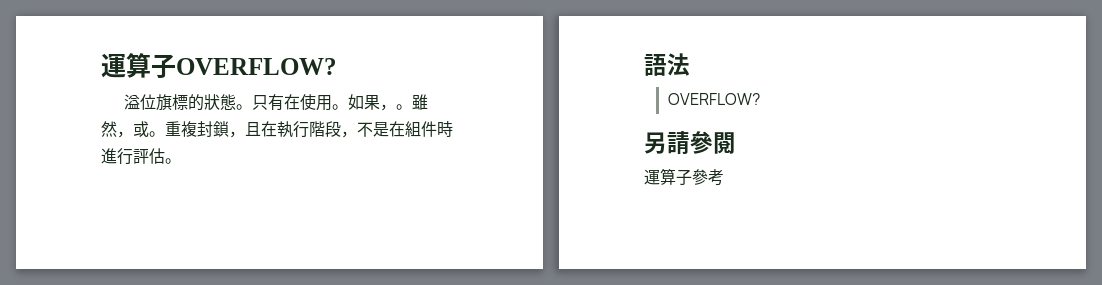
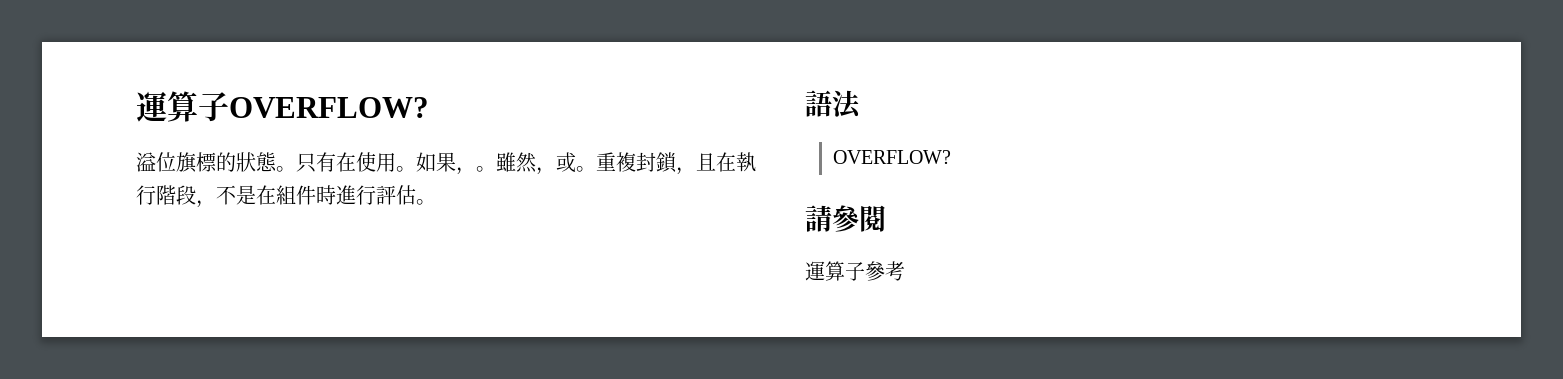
[644,132,667,154] 另 -> (951, 157) none

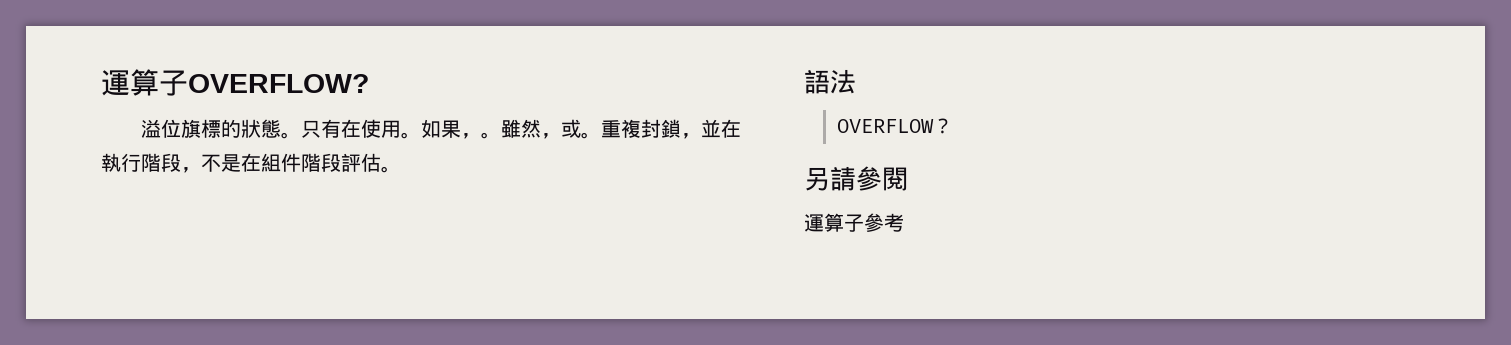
[696,153,716,171] 且 -> [701,119,722,138] 並
[316,185,376,205] 時進行 -> [301,153,341,172] 階段
[832,150,951,164] OVERFLOW? // -> [837,118,954,134] [804,167,830,191] OVERFLOW？ // 另

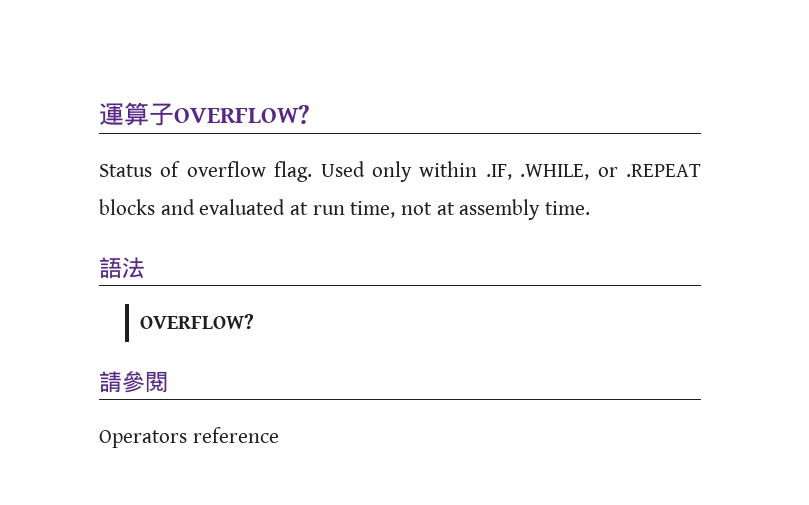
[141,119,742,139] [101,153,401,173] 溢位旗標的狀態。只有在使用。如果，。雖然，或。重複封鎖，並在執行階段，不是在組件階段評估。 -> [99,161,701,182] [99,199,591,220] Status of overflow flag. Used only within .IF, .WHILE, or .REPEAT blocks and evaluated at run time, not at assembly time.
[837,118,954,134] [804,167,830,191] OVERFLOW？ // 另 -> [140,314,255,329] OVERFLOW? //
[804,213,904,232] 運算子參考 -> [99,427,279,448] Operators reference

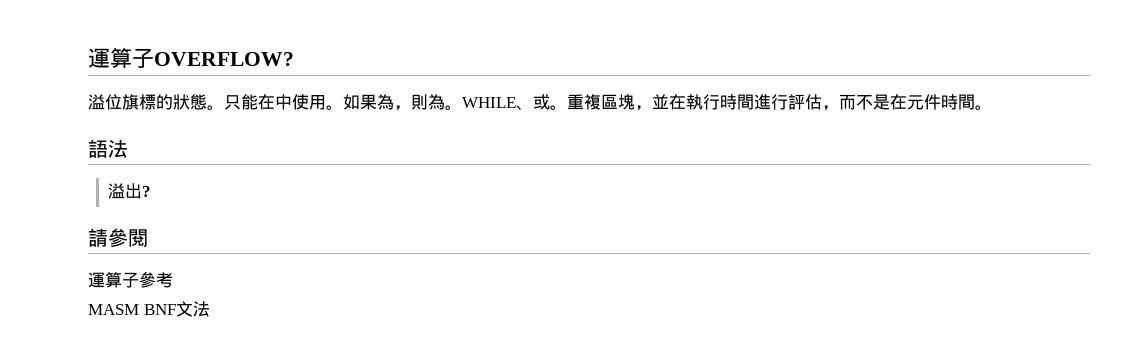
[99,161,701,182] [99,199,591,220] Status of overflow flag. Used only within .IF, .WHILE, or .REPEAT blocks and evaluated at run time, not at assembly time. -> [88,94,992,111] 溢位旗標的狀態。只能在中使用。如果為，則為。WHILE、或。重複區塊，並在執行時間進行評估，而不是在元件時間。
[140,314,255,329] OVERFLOW? -> [108,183,152,199] 溢出?
[99,427,279,448] Operators reference -> [88,271,173,288] [88,301,210,317] 運算子參考 // MASM BNF文法

